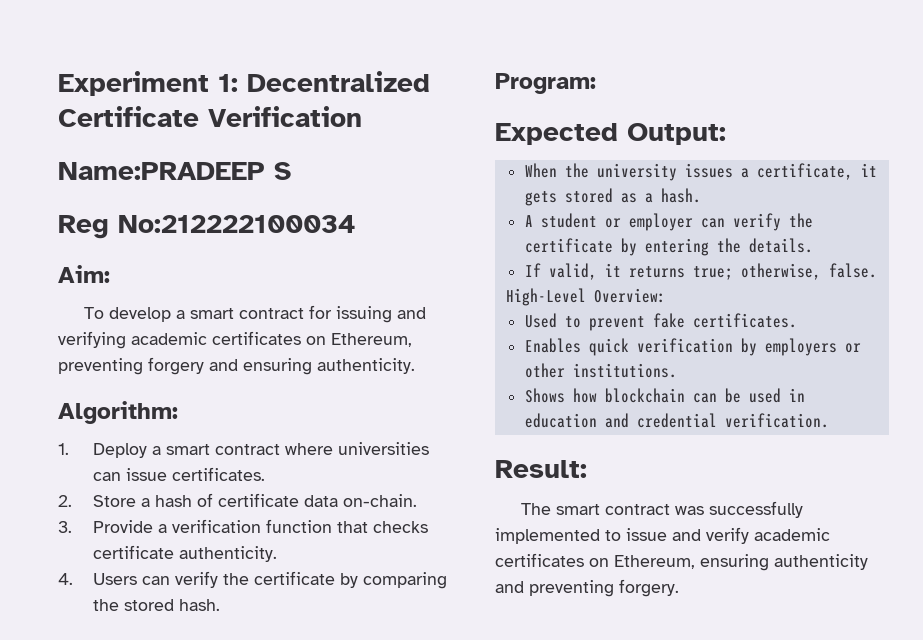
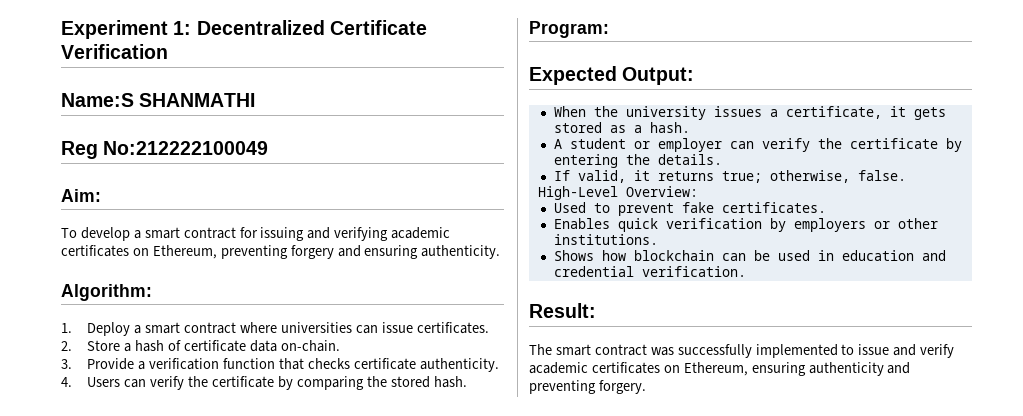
[58,162,291,180] Name:PRADEEP S -> [61,93,256,107] Name:S SHANMATHI
[118,215,356,233] No:212222100034 -> [103,141,269,155] No:212222100049

